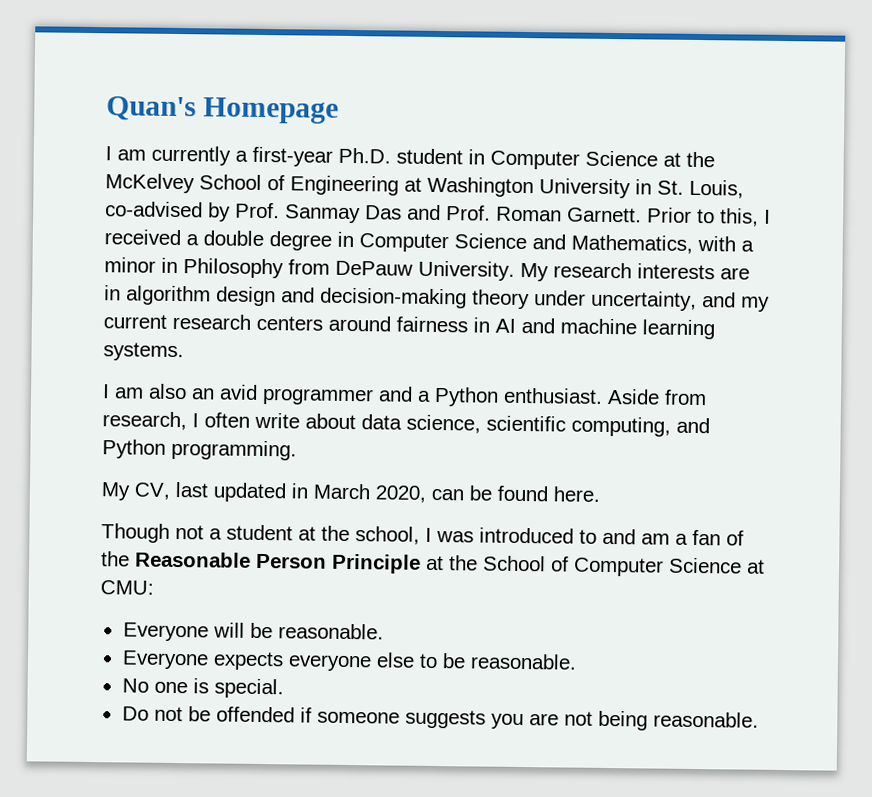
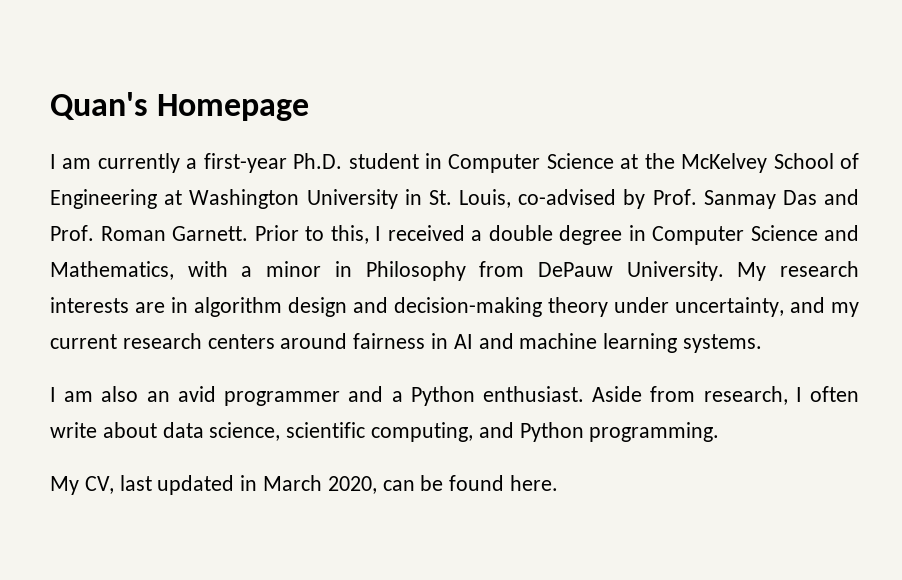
[101,523,744,546] [101,551,765,577] [100,580,154,595] [122,622,384,642] [121,650,577,672] [121,678,284,699] [121,706,759,731] // Though not a student at the school, I was introduced to and am a fan of the Reasonable Person Principle at the School of Computer Science at CMU: // Everyone will be reasonable. // Everyone expects everyone else to be reasonable. // No one is special. // Do not be offended if someone suggests you are not being reasonable. -> (559, 483) none

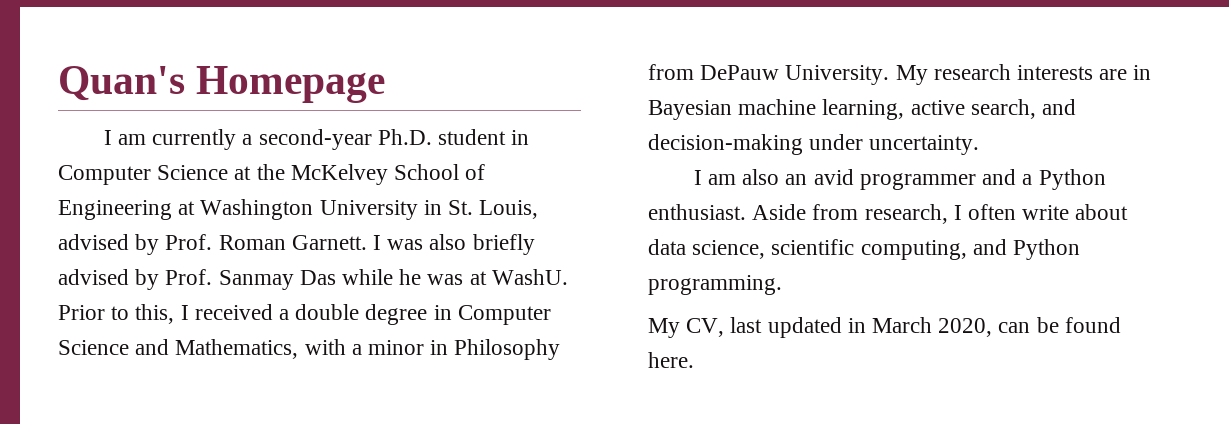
[203,153,287,173] first-year -> [258,129,372,150] second-year
[518,189,859,209] [50,225,248,241] co-advised by Prof. Sanmay Das and Prof. Roman Garnett. -> [58,234,535,255] [58,269,568,290] advised by Prof. Roman Garnett. I was also briefly advised by Prof. Sanmay Das while he was at WashU.
[194,297,859,317] [50,333,763,353] algorithm design and decision-making theory under uncertainty, and my current research centers around fairness in AI and machine learning systems. -> [648,99,1077,120] [648,134,980,155] Bayesian machine learning, active search, and decision-making under uncertainty.

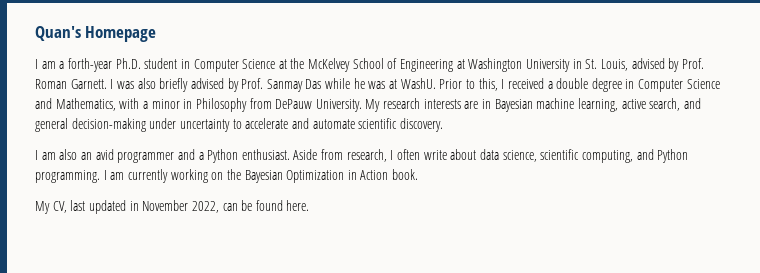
[152,129,372,150] currently a second-year -> [59,58,112,72] a forth-year
(1077, 107) none -> [35,118,68,132] general
[869,135,980,155] uncertainty. -> [179,118,443,132] uncertainty to accelerate and automate scientific discovery.
(782, 285) none -> [103,169,419,183] I am currently working on the Bayesian Optimization in Action book.
[872,317,993,337] March 2020, -> [142,200,219,213] November 2022,

